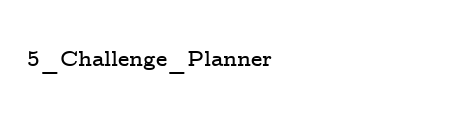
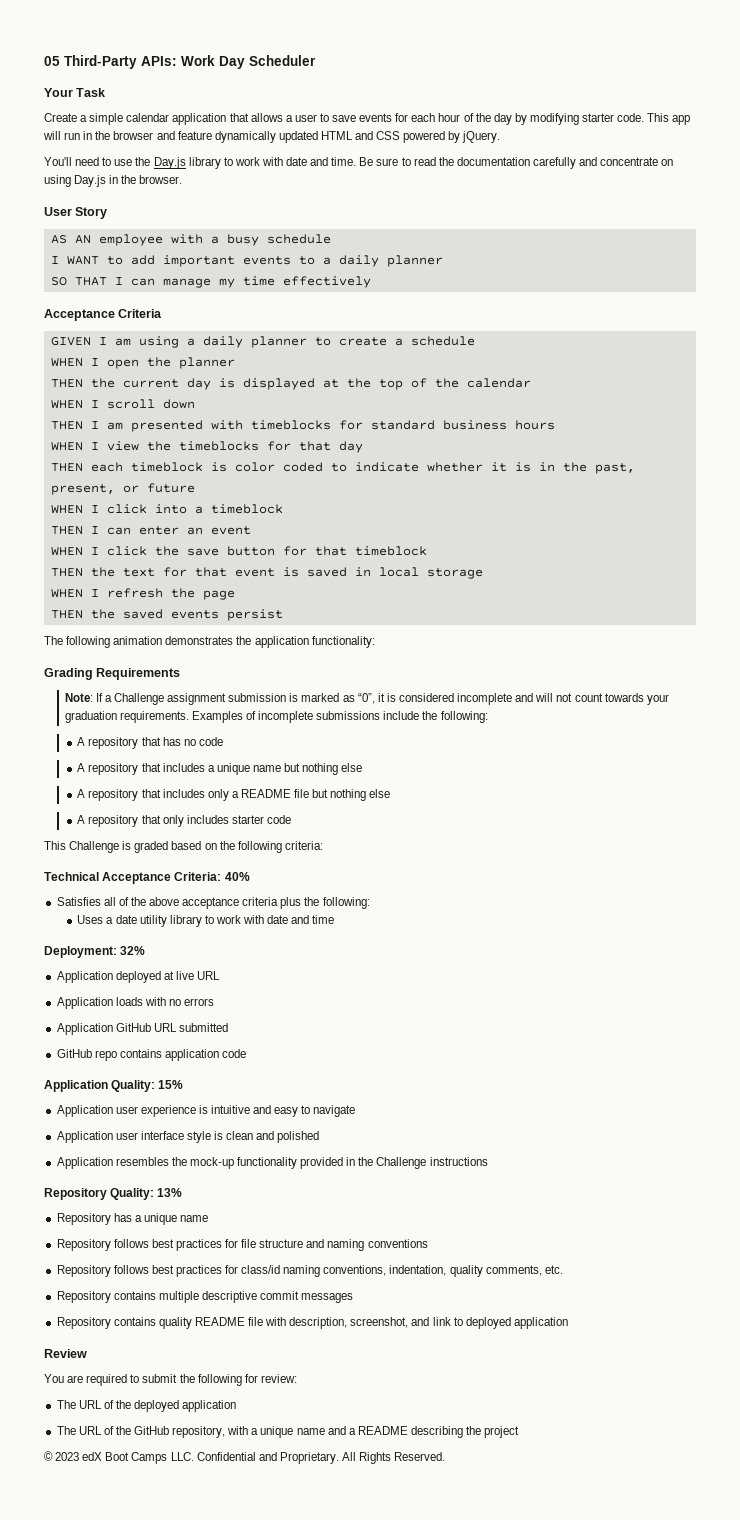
[27,51,272,74] 5_Challenge_Planner -> [44,55,316,69] [44,88,106,97] [44,113,691,125] [43,131,501,143] [44,157,674,169] [44,175,183,187] [44,207,108,219] [50,234,331,246] [50,255,443,267] [50,276,371,288] [44,309,163,321] [50,336,475,348] [50,357,235,369] [50,378,531,390] [50,399,195,409] [50,420,555,432] [50,441,363,453] [50,462,635,474] [50,483,195,495] [50,504,283,514] [50,526,251,535] [50,546,427,556] [50,567,483,579] [50,588,235,600] [50,609,283,621] [44,636,375,648] [44,668,181,680] [64,693,669,705] [64,711,488,723] [77,737,223,749] [77,763,363,775] [77,789,391,801] [77,815,292,827] [44,841,323,853] [44,872,250,884] [56,897,370,909] [77,915,335,927] [44,946,146,958] [56,971,221,983] [56,997,215,1009] [56,1023,228,1035] [56,1049,247,1061] [44,1080,184,1092] [56,1105,356,1117] [56,1131,320,1143] [56,1157,488,1169] [44,1188,183,1200] [56,1213,209,1225] [56,1239,428,1251] [56,1265,563,1277] [56,1291,354,1303] [56,1317,568,1329] [44,1349,87,1358] [44,1374,297,1386] [56,1400,237,1412] [56,1426,520,1438] [44,1451,446,1464] 05 Third-Party APIs: Work Day Scheduler // Your Task // Create a simple calendar application that allows a user to save events for each hour of the day by modifying starter code. This app will run in the browser and feature dynamically updated HTML and CSS powered by jQuery. // You'll need to use the Day.js library to work with date and time. Be sure to read the documentation carefully and concentrate on using Day.js in the browser. // User Story // AS AN employee with a busy schedule // I WANT to add important events to a daily planner // SO THAT I can manage my time effectively // Acceptance Criteria // GIVEN I am using a daily planner to create a schedule // WHEN I open the planner // THEN the current day is displayed at the top of the calendar // WHEN I scroll down // THEN I am presented with timeblocks for standard business hours // WHEN I view the timeblocks for that day // THEN each timeblock is color coded to indicate whether it is in the past, present, or future // WHEN I click into a timeblock // THEN I can enter an event // WHEN I click the save button for that timeblock // THEN the text for that event is saved in local storage // WHEN I refresh the page // THEN the saved events persist // The following animation demonstrates the application functionality: // Grading Requirements // Note: If a Challenge assignment submission is marked as “0”, it is considered incomplete and will not count towards your graduation requirements. Examples of incomplete submissions include the following: // A repository that has no code // A repository that includes a unique name but nothing else // A repository that includes only a README file but nothing else // A repository that only includes starter code // This Challenge is graded based on the following criteria: // Technical Acceptance Criteria: 40% // Satisfies all of the above acceptance criteria plus the following: // Uses a date utility library to work with date and time // Deployment: 32% // Application deployed at live URL // Application loads with no errors // Application GitHub URL submitted // GitHub repo contains application code // Application Quality: 15% // Application user experience is intuitive and easy to navigate // Application user interface style is clean and polished // Application resembles the mock-up functionality provided in the Challenge instructions // Repository Quality: 13% // Repository has a unique name // Repository follows best practices for file structure and naming conventions // Repository follows best practices for class/id naming conventions, indentation, quality comments, etc. // Repository contains multiple descriptive commit messages // Repository contains quality README file with description, screenshot, and link to deployed application // Review // You are required to submit the following for review: // The URL of the deployed application // The URL of the GitHub repository, with a unique name and a README describing the project // © 2023 edX Boot Camps LLC. Confidential and Proprietary. All Rights Reserved.

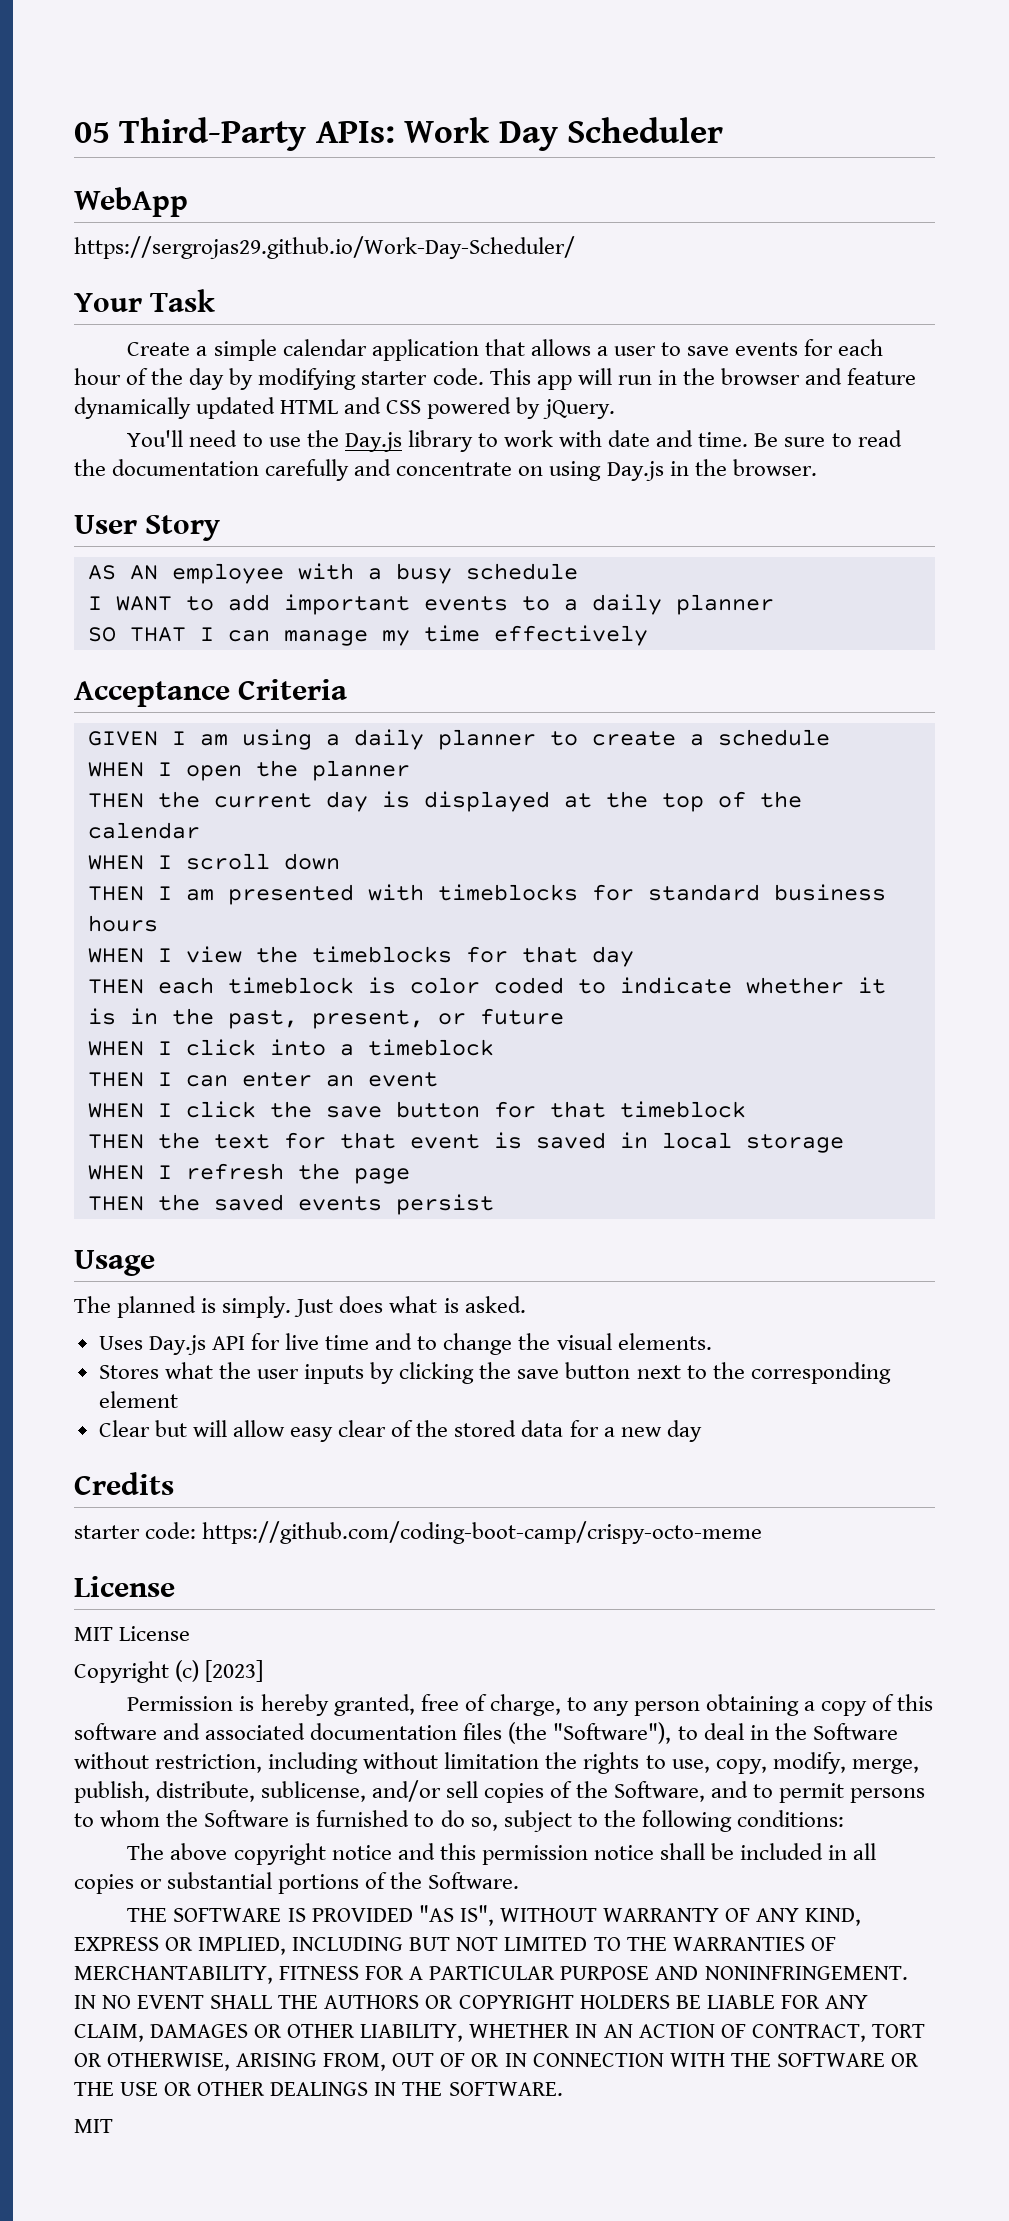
(316, 60) none -> [74,187,188,217] [74,236,575,259] // WebApp // https://sergrojas29.github.io/Work-Day-Scheduler/
[44,636,375,648] [44,668,181,680] [64,693,669,705] [64,711,488,723] [77,737,223,749] [77,763,363,775] [77,789,391,801] [77,815,292,827] [44,841,323,853] [44,872,250,884] [56,897,370,909] [77,915,335,927] [44,946,146,958] [56,971,221,983] [56,997,215,1009] [56,1023,228,1035] [56,1049,247,1061] [44,1080,184,1092] [56,1105,356,1117] [56,1131,320,1143] [56,1157,488,1169] [44,1188,183,1200] [56,1213,209,1225] [56,1239,428,1251] [56,1265,563,1277] [56,1291,354,1303] [56,1317,568,1329] [44,1349,87,1358] [44,1374,297,1386] [56,1400,237,1412] [56,1426,520,1438] [44,1451,446,1464] // The following animation demonstrates the application functionality: // Grading Requirements // Note: If a Challenge assignment submission is marked as “0”, it is considered incomplete and will not count towards your graduation requirements. Examples of incomplete submissions include the following: // A repository that has no code // A repository that includes a unique name but nothing else // A repository that includes only a README file but nothing else // A repository that only includes starter code // This Challenge is graded based on the following criteria: // Technical Acceptance Criteria: 40% // Satisfies all of the above acceptance criteria plus the following: // Uses a date utility library to work with date and time // Deployment: 32% // Application deployed at live URL // Application loads with no errors // Application GitHub URL submitted // GitHub repo contains application code // Application Quality: 15% // Application user experience is intuitive and easy to navigate // Application user interface style is clean and polished // Application resembles the mock-up functionality provided in the Challenge instructions // Repository Quality: 13% // Repository has a unique name // Repository follows best practices for file structure and naming conventions // Repository follows best practices for class/id naming conventions, indentation, quality comments, etc. // Repository contains multiple descriptive commit messages // Repository contains quality README file with description, screenshot, and link to deployed application // Review // You are required to submit the following for review: // The URL of the deployed application // The URL of the GitHub repository, with a unique name and a README describing the project // © 2023 edX Boot Camps LLC. Confidential and Proprietary. All Rights Reserved. -> [74,1250,155,1276] [74,1296,526,1318] [98,1333,712,1355] [98,1362,891,1384] [98,1391,178,1408] [98,1420,702,1442] [74,1472,174,1495] [74,1521,763,1544] [74,1576,175,1597] [74,1626,191,1641] [74,1660,264,1683] [127,1694,934,1716] [74,1722,898,1744] [74,1752,919,1774] [74,1780,925,1803] [74,1810,844,1832] [127,1843,877,1865] [74,1872,520,1894] [127,1905,862,1926] [74,1937,836,1955] [74,1966,908,1984] [74,1995,868,2009] [74,2024,925,2042] [74,2053,919,2071] [74,2082,563,2096] [74,2119,113,2133] // Usage // The planned is simply. Just does what is asked. // Uses Day.js API for live time and to change the visual elements. // Stores what the user inputs by clicking the save button next to the corresponding element // Clear but will allow easy clear of the stored data for a new day // Credits // starter code: https://github.com/coding-boot-camp/crispy-octo-meme // License // MIT License // Copyright (c) [2023] // Permission is hereby granted, free of charge, to any person obtaining a copy of this software and associated documentation files (the "Software"), to deal in the Software without restriction, including without limitation the rights to use, copy, modify, merge, publish, distribute, sublicense, and/or sell copies of the Software, and to permit persons to whom the Software is furnished to do so, subject to the following conditions: // The above copyright notice and this permission notice shall be included in all copies or substantial portions of the Software. // THE SOFTWARE IS PROVIDED "AS IS", WITHOUT WARRANTY OF ANY KIND, EXPRESS OR IMPLIED, INCLUDING BUT NOT LIMITED TO THE WARRANTIES OF MERCHANTABILITY, FITNESS FOR A PARTICULAR PURPOSE AND NONINFRINGEMENT. IN NO EVENT SHALL THE AUTHORS OR COPYRIGHT HOLDERS BE LIABLE FOR ANY CLAIM, DAMAGES OR OTHER LIABILITY, WHETHER IN AN ACTION OF CONTRACT, TORT OR OTHERWISE, ARISING FROM, OUT OF OR IN CONNECTION WITH THE SOFTWARE OR THE USE OR OTHER DEALINGS IN THE SOFTWARE. // MIT

